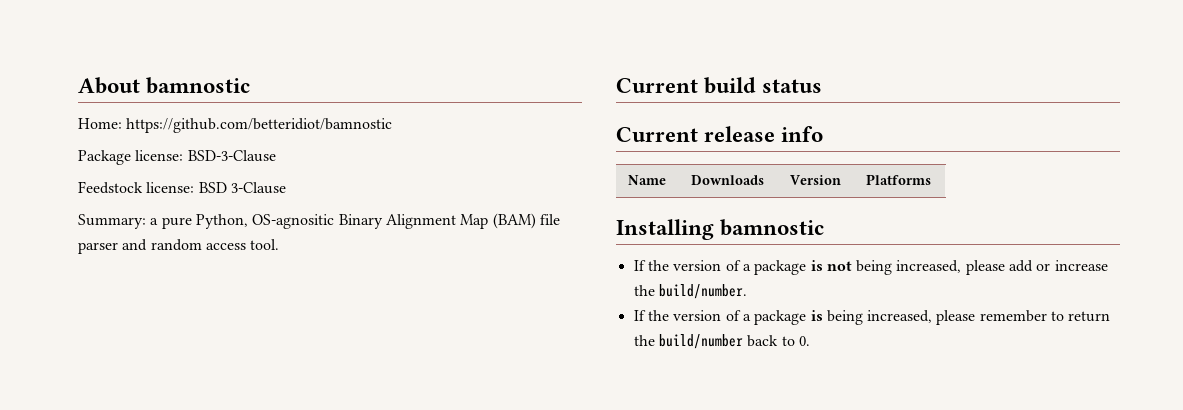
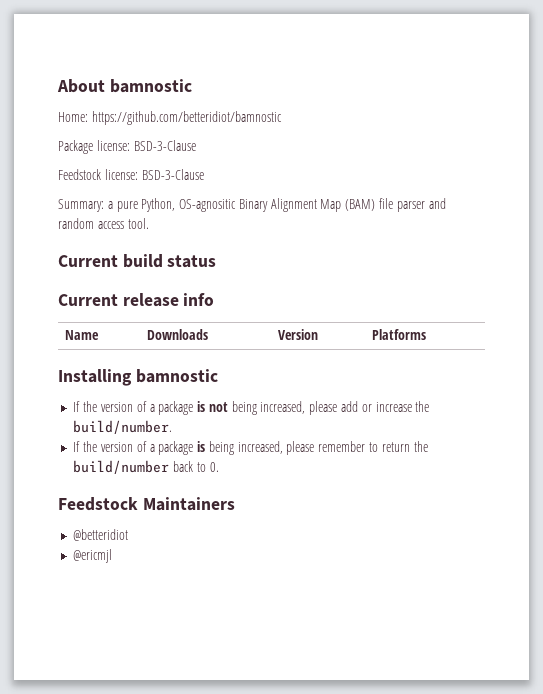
[198,182,286,194] BSD 3-Clause -> [141,169,204,180] BSD-3-Clause
(810, 341) none -> [58,497,235,511] [73,529,129,541] [73,549,113,563] // Feedstock Maintainers // @betteridiot // @ericmjl

